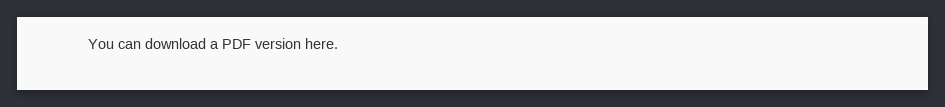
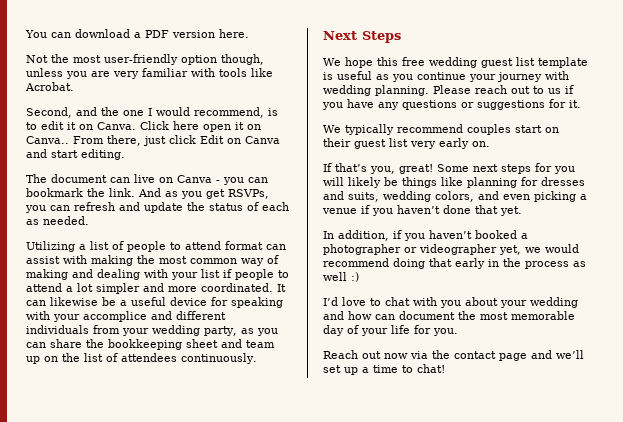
(338, 43) none -> [26,54,264,65] [26,68,273,79] [25,82,74,91] [26,107,278,118] [26,121,261,132] [26,135,280,146] [26,149,125,160] [26,174,268,185] [26,188,269,199] [25,202,289,213] [26,216,89,225] [26,241,286,252] [26,255,279,266] [26,269,289,280] [26,283,286,294] [26,297,283,308] [26,311,226,322] [26,325,278,336] [26,339,275,350] [26,353,257,364] [323,31,401,43] [323,57,588,68] [323,71,569,82] [323,85,574,96] [322,99,581,110] [323,124,559,135] [323,138,490,149] [323,163,575,174] [323,177,585,188] [323,191,587,202] [322,205,522,216] [323,230,528,241] [323,244,579,255] [323,258,586,269] [323,272,359,282] [323,297,578,308] [323,311,575,320] [323,325,458,336] [323,350,584,361] [323,364,445,375] // Not the most user-friendly option though, unless you are very familiar with tools like Acrobat. // Second, and the one I would recommend, is to edit it on Canva. Click here open it on Canva.. From there, just click Edit on Canva and start editing. // The document can live on Canva - you can bookmark the link. And as you get RSVPs, you can refresh and update the status of each as needed. // Utilizing a list of people to attend format can assist with making the most common way of making and dealing with your list if people to attend a lot simpler and more coordinated. It can likewise be a useful device for speaking with your accomplice and different individuals from your wedding party, as you can share the bookkeeping sheet and team up on the list of attendees continuously. // Next Steps // We hope this free wedding guest list template is useful as you continue your journey with wedding planning. Please reach out to us if you have any questions or suggestions for it. // We typically recommend couples start on their guest list very early on. // If that’s you, great! Some next steps for you will likely be things like planning for dresses and suits, wedding colors, and even picking a venue if you haven’t done that yet. // In addition, if you haven’t booked a photographer or videographer yet, we would recommend doing that early in the process as well :) // I’d love to chat with you about your wedding and how can document the most memorable day of your life for you. // Reach out now via the contact page and we’ll set up a time to chat!

